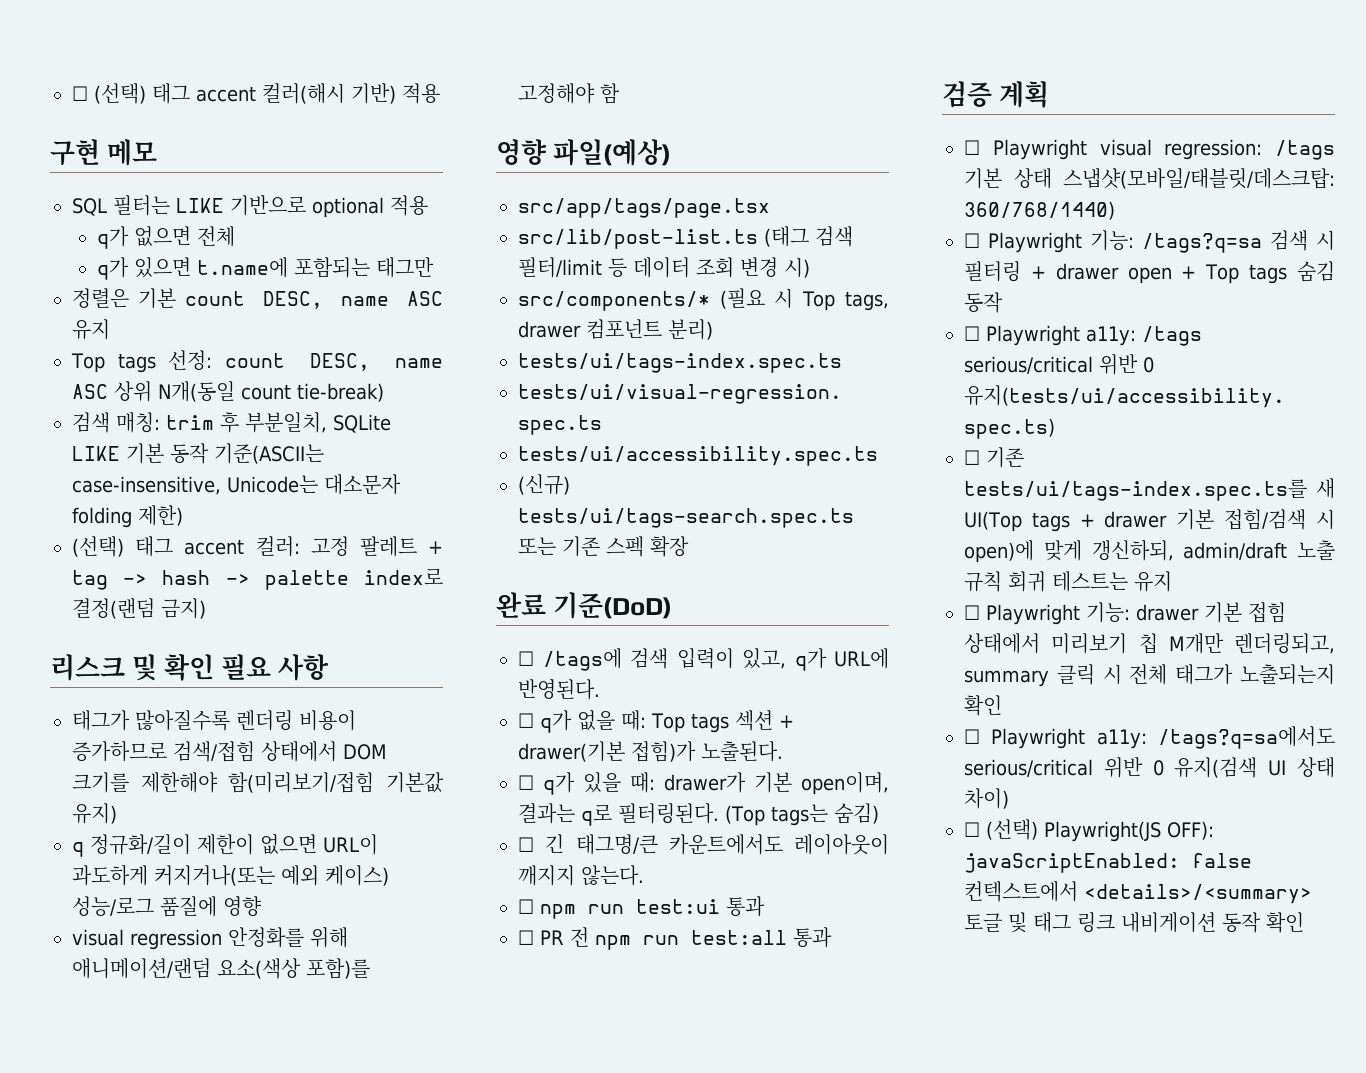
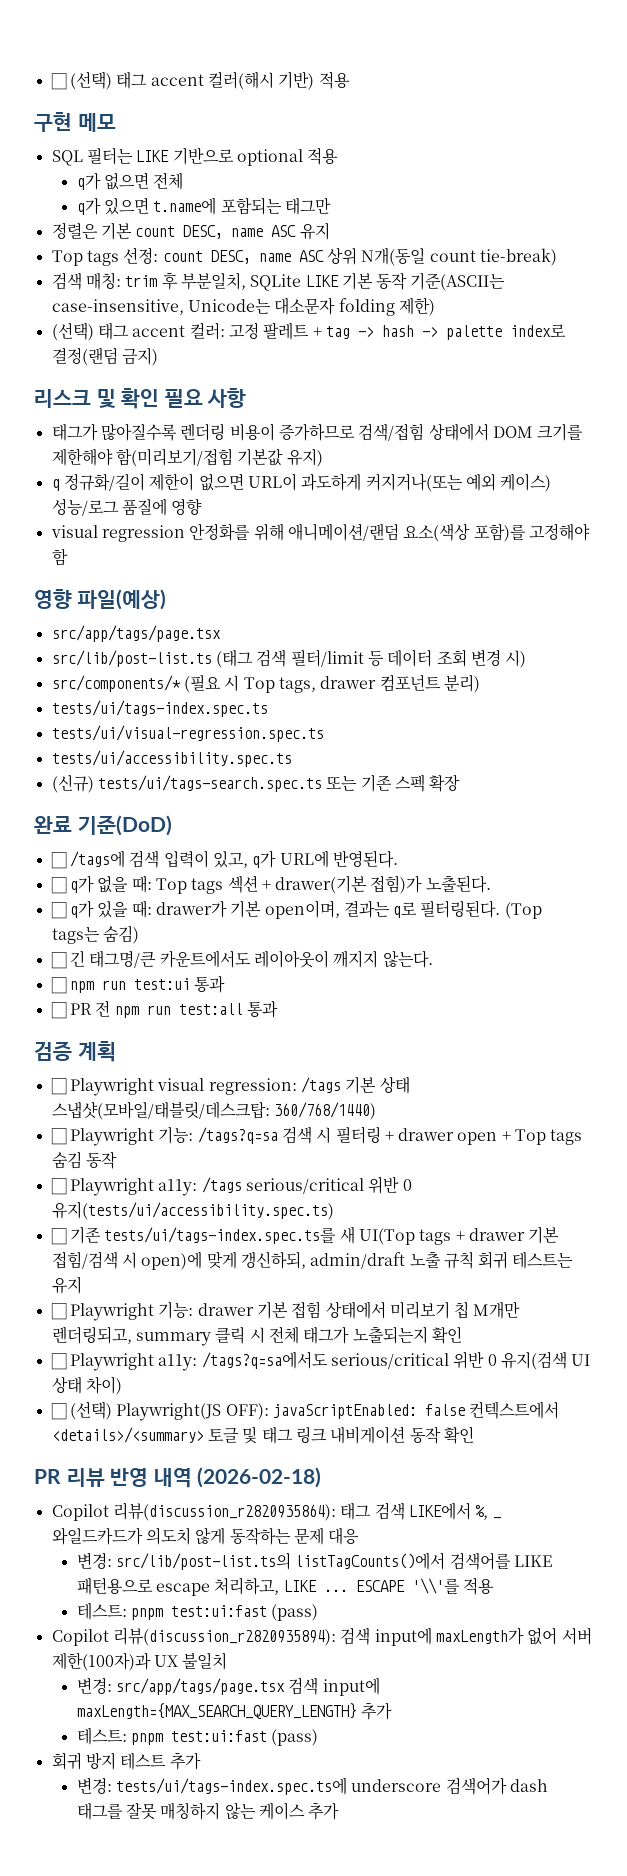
(1304, 922) none -> [34,1467,322,1488] [51,1502,501,1521] [51,1527,360,1545] [76,1552,552,1570] [76,1577,494,1596] [76,1602,319,1621] [51,1627,592,1646] [51,1652,228,1671] [76,1677,380,1696] [76,1702,392,1720] [76,1727,319,1746] [51,1752,201,1770] [76,1777,548,1795] [76,1802,340,1820] // PR 리뷰 반영 내역 (2026-02-18) // Copilot 리뷰(discussion_r2820935864): 태그 검색 LIKE에서 %, _ 와일드카드가 의도치 않게 동작하는 문제 대응 // 변경: src/lib/post-list.ts의 listTagCounts()에서 검색어를 LIKE 패턴용으로 escape 처리하고, LIKE ... ESCAPE '\\'를 적용 // 테스트: pnpm test:ui:fast (pass) // Copilot 리뷰(discussion_r2820935894): 검색 input에 maxLength가 없어 서버 제한(100자)과 UX 불일치 // 변경: src/app/tags/page.tsx 검색 input에 maxLength={MAX_SEARCH_QUERY_LENGTH} 추가 // 테스트: pnpm test:ui:fast (pass) // 회귀 방지 테스트 추가 // 변경: tests/ui/tags-index.spec.ts에 underscore 검색어가 dash 태그를 잘못 매칭하지 않는 케이스 추가

